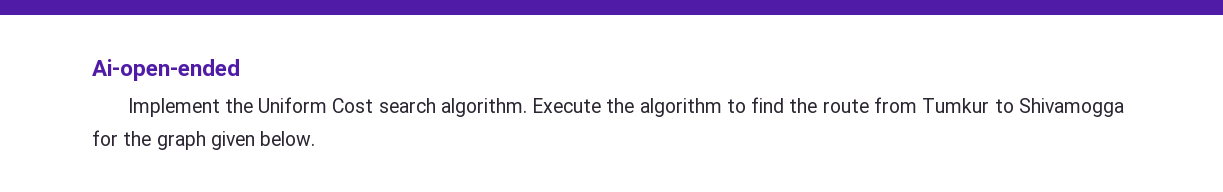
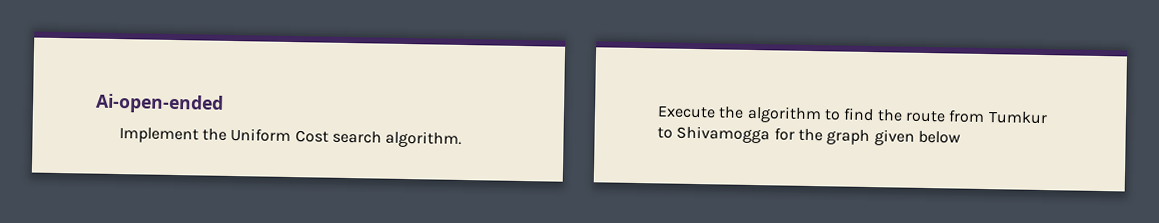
[260,131,316,146] below. -> [917,130,961,144] below

